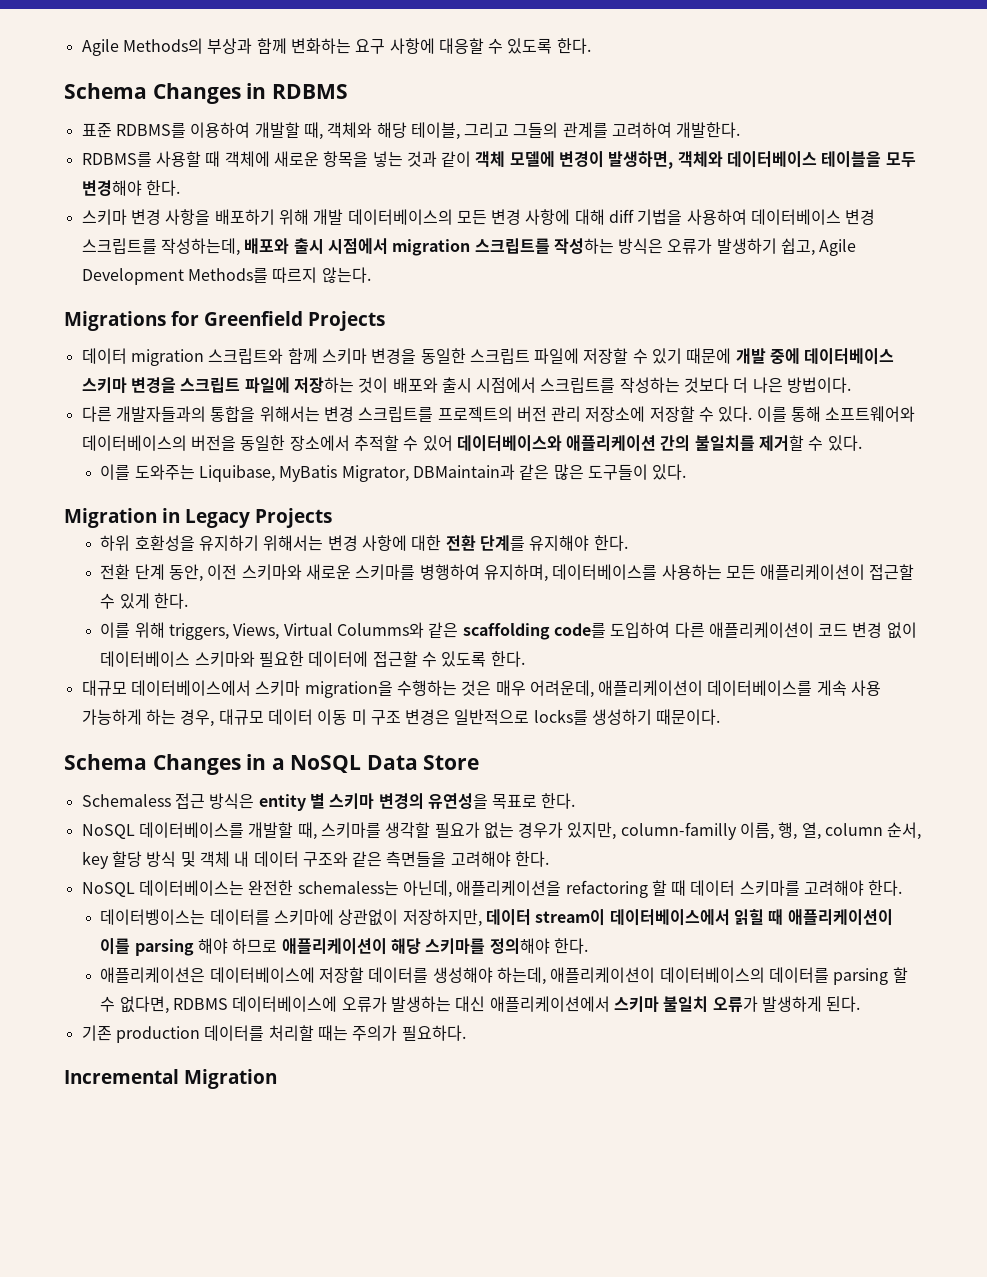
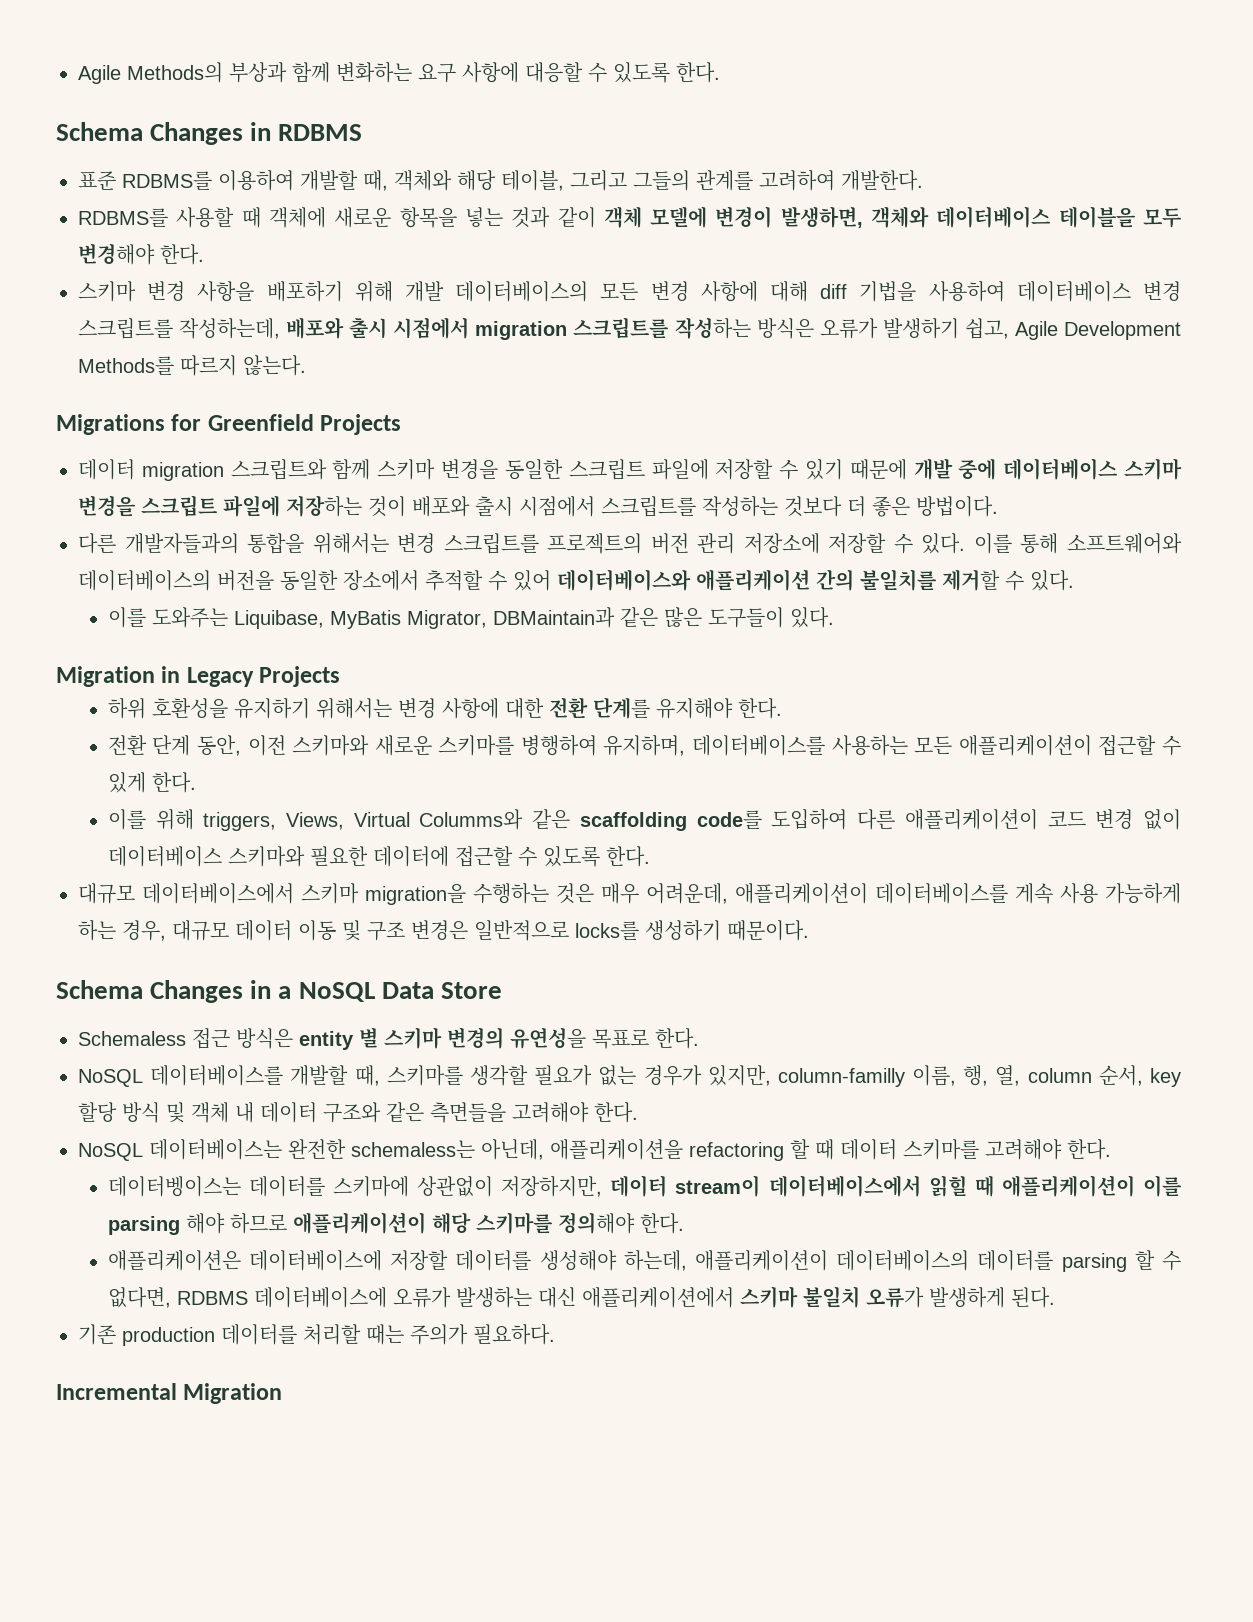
[752,377,783,393] 나은 -> [872,496,910,517] 좋은
[351,709,367,725] 미 -> [342,920,361,941] 및

